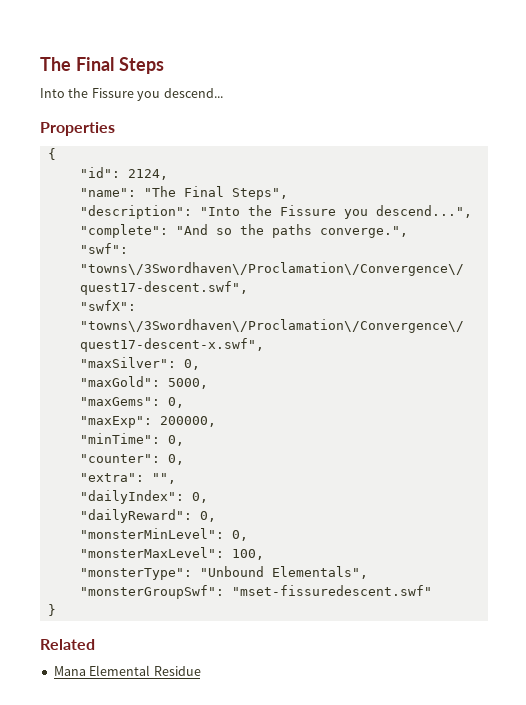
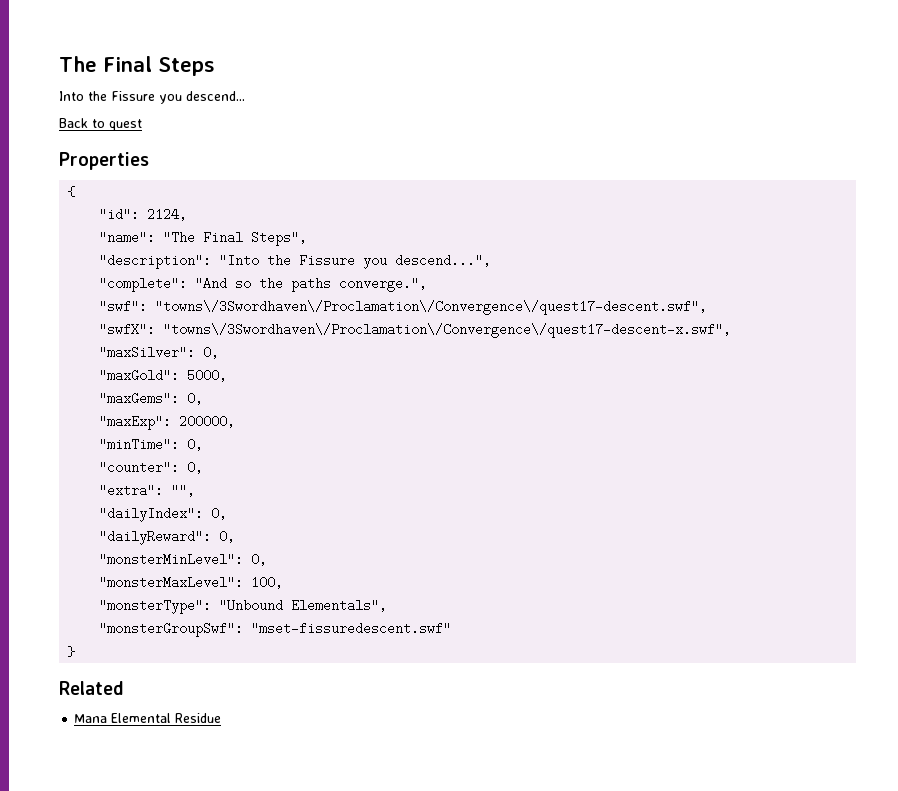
(223, 93) none -> [59,118,142,131] // Back to quest

